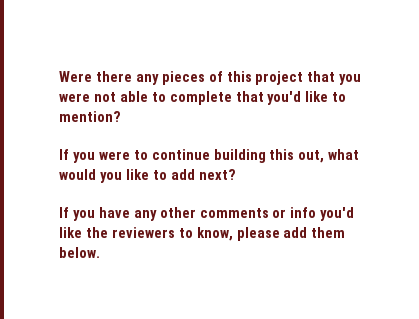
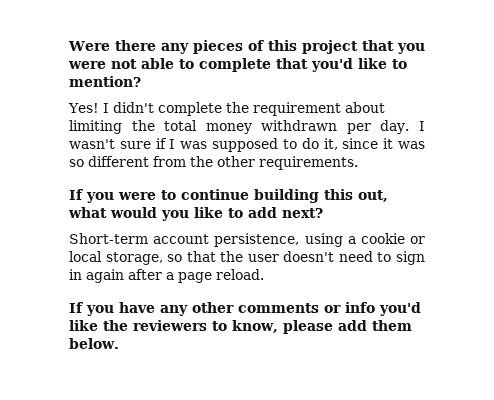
(121, 116) none -> [68,102,385,116] [69,120,426,134] [69,138,425,152] [69,156,358,170] // Yes! I didn't complete the requirement about limiting the total money withdrawn per day. I wasn't sure if I was supposed to do it, since it was so different from the other requirements.
(236, 174) none -> [69,233,426,247] [69,251,425,265] [69,269,264,283] // Short-term account persistence, using a cookie or local storage, so that the user doesn't need to sign in again after a page reload.

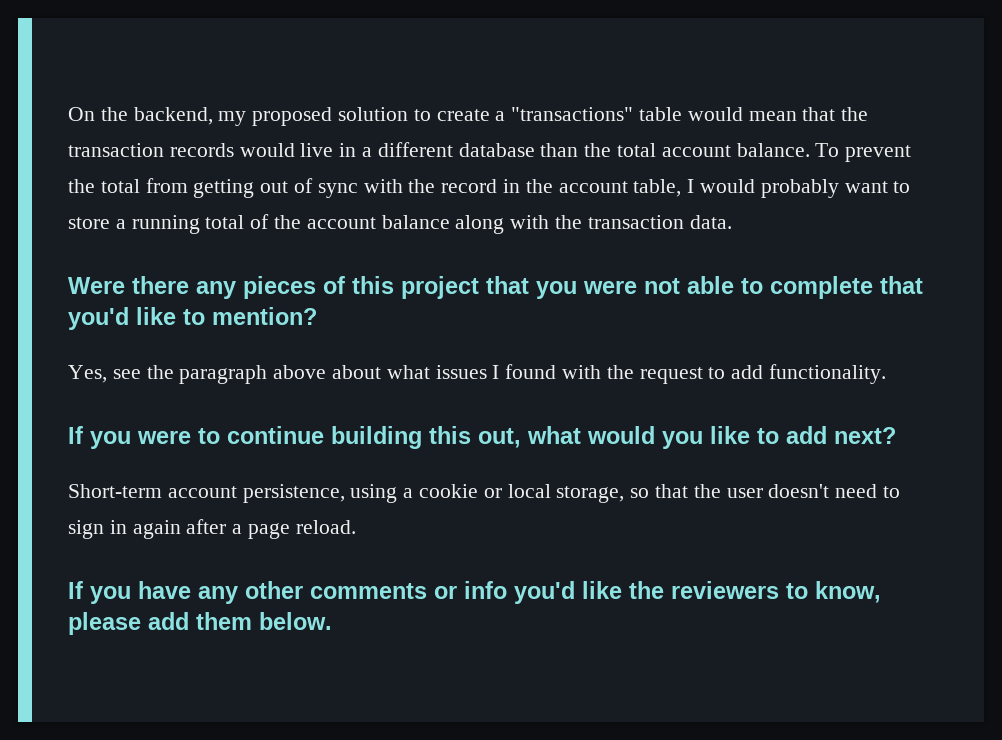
(68, 46) none -> [68,107,869,126] [68,142,912,162] [68,178,911,198] [68,214,732,234] On the backend, my proposed solution to create a "transactions" table would mean that the transaction records would live in a different database than the total account balance. To prevent the total from getting out of sync with the record in the account table, I would probably want to store a running total of the account balance along with the transaction data. //
[68,102,385,116] [69,120,426,134] [69,138,425,152] [69,156,358,170] Yes! I didn't complete the requirement about limiting the total money withdrawn per day. I wasn't sure if I was supposed to do it, since it was so different from the other requirements. -> [68,364,887,384] Yes, see the paragraph above about what issues I found with the request to add functionality.

